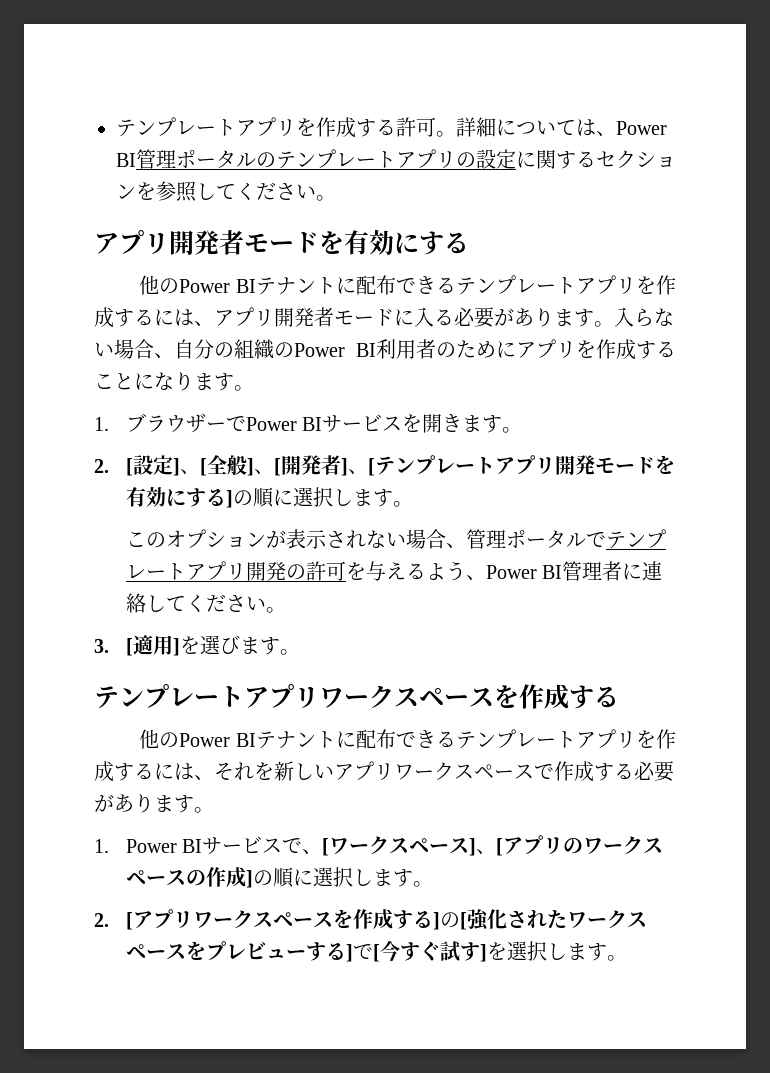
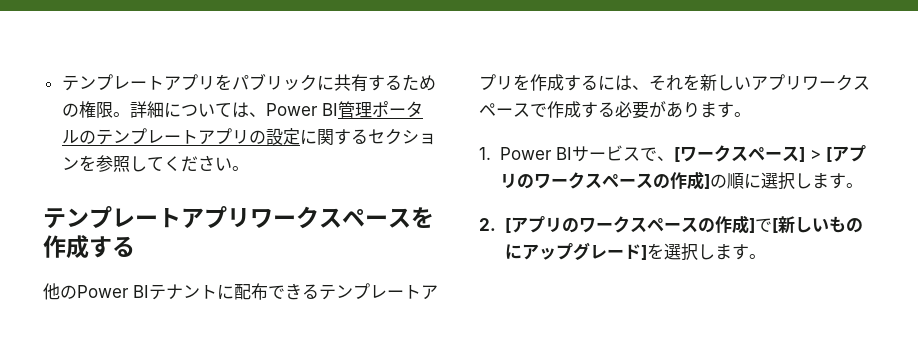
[116,117,436,138] テンプレートアプリを作成する許可 -> [61,73,436,92] [61,101,113,118] テンプレートアプリをパブリックに共有するための権限
[94,230,469,255] [138,275,676,295] [94,307,674,328] [94,339,676,360] [94,372,254,391] [94,413,522,433] [94,455,675,476] [125,487,413,508] [125,529,666,549] [125,561,662,581] [125,593,286,613] [94,635,300,656] // アプリ開発者モードを有効にする // 他のPower BIテナントに配布できるテンプレートアプリを作成するには、アプリ開発者モードに入る必要があります。入らない場合、自分の組織のPower BI利用者のためにアプリを作成することになります。 // 1.ブラウザーでPower BIサービスを開きます。 // 2. [設定]、[全般]、[開発者]、[テンプレートアプリ開発モードを有効にする]の順に選択します。 // このオプションが表示されない場合、管理ポータルでテンプレートアプリ開発の許可を与えるよう、Power BI管理者に連絡してください。 // 3. [適用]を選びます。 -> (249, 168) none
[475,849,496,854] 、 -> [809,150,821,160] >
[192,909,647,931] [125,940,480,962] ワークスペースを作成する]の[強化されたワークスペースをプレビューする]で[今すぐ試す -> [561,215,863,234] [504,242,641,260] のワークスペースの作成]で[新しいものにアップグレード

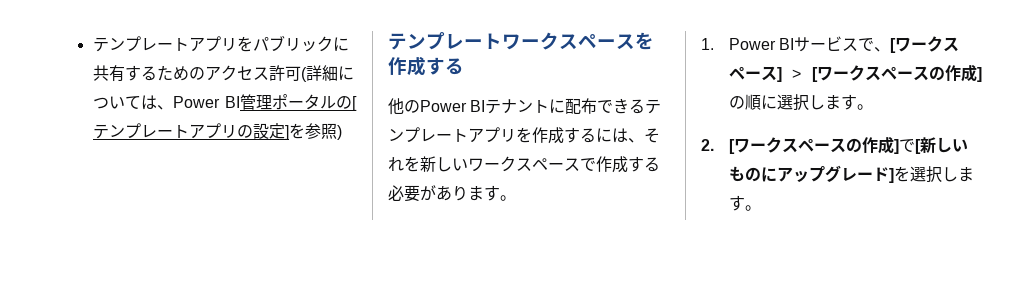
[78,101,130,118] 権限。 -> [204,65,307,82] アクセス許可(
(96, 137) none -> [352,96,357,111] [
[299,128,436,145] [61,155,249,172] [43,206,250,229] に関するセクションを参照してください。 // テンプレートアプリ -> [284,123,342,140] [388,32,502,50] ]を参照) // テンプレート
[751,74,802,91] アプリ -> (468, 164) none
[831,145,866,162] [499,173,534,189] アプリの -> (818, 74) none
[510,216,579,233] アプリの -> (735, 146) none

